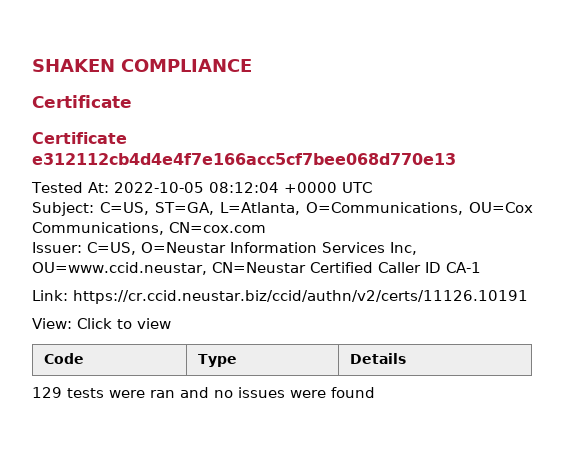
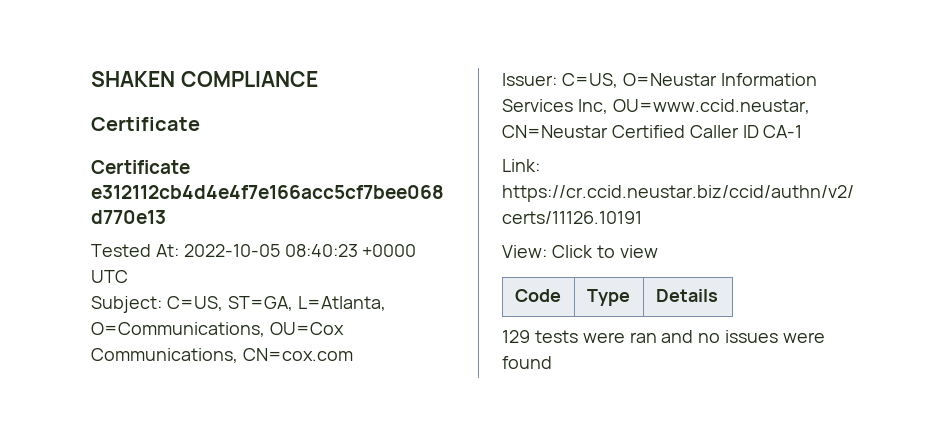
[208,182,279,193] 08:12:04 -> [284,244,358,257] 08:40:23

